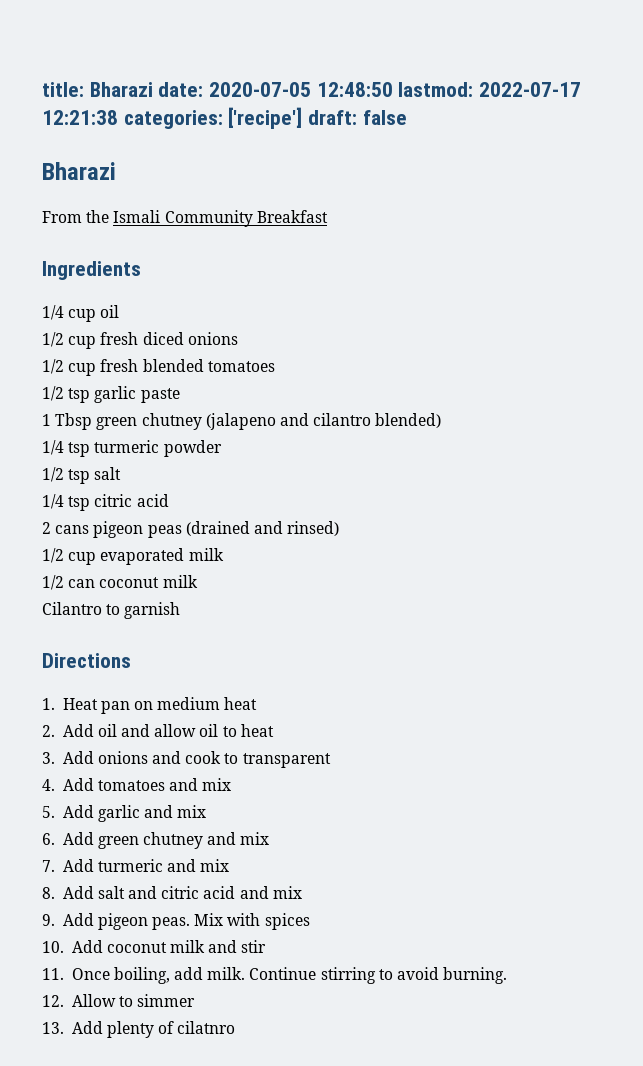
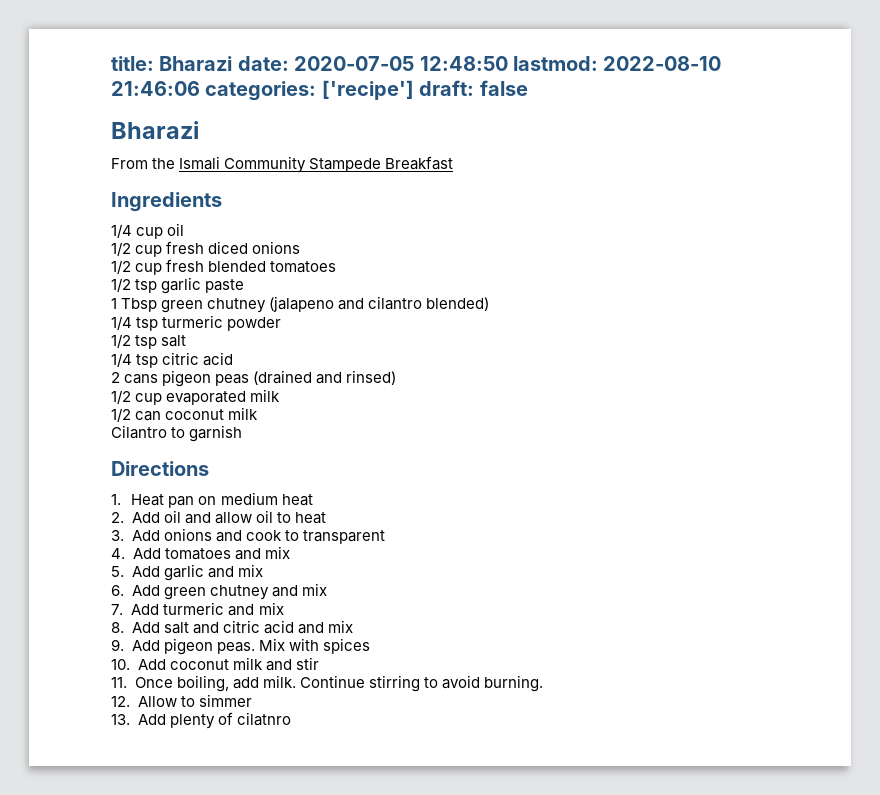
[479,82,582,97] [42,110,118,125] 2022-07-17 12:21:38 -> [603,56,722,71] [111,81,200,96] 2022-08-10 21:46:06
(253, 218) none -> [309,158,382,172] Stampede

